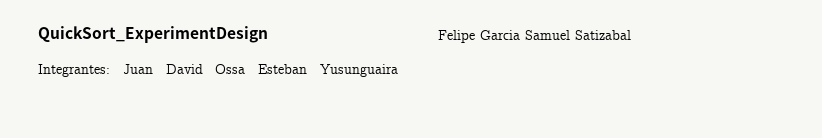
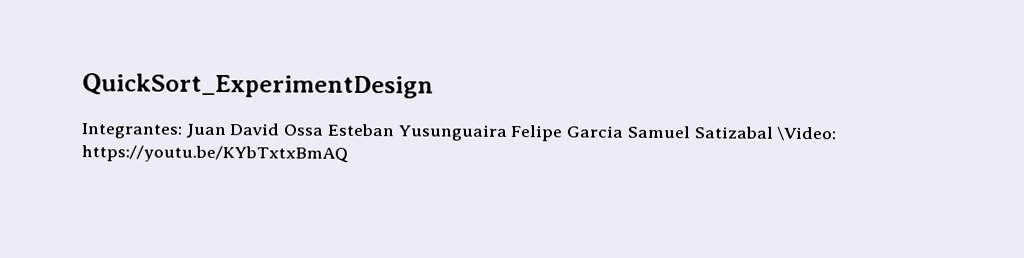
(631, 35) none -> [776,126,838,142] [81,145,349,163] \Video: https://youtu.be/KYbTxtxBmAQ

